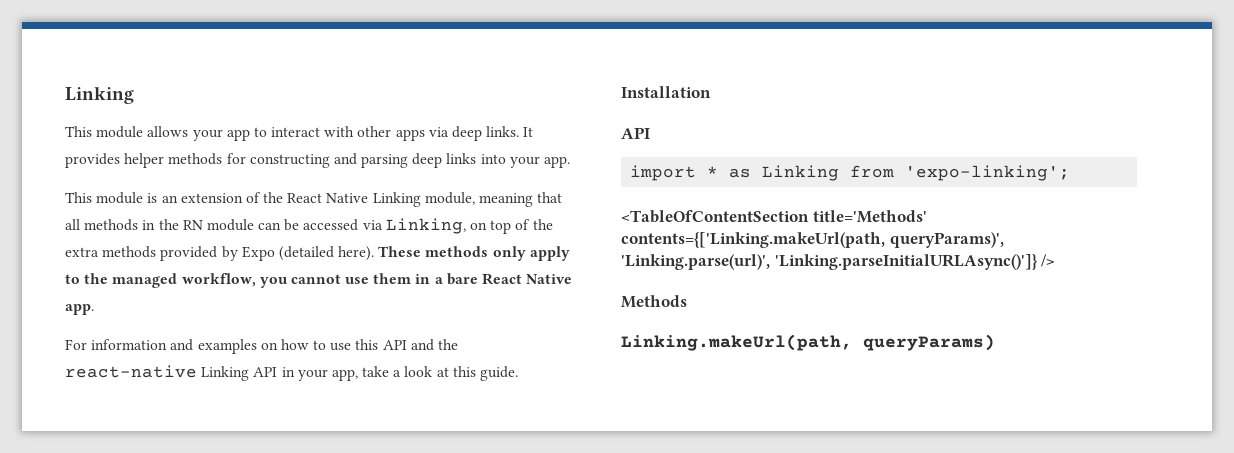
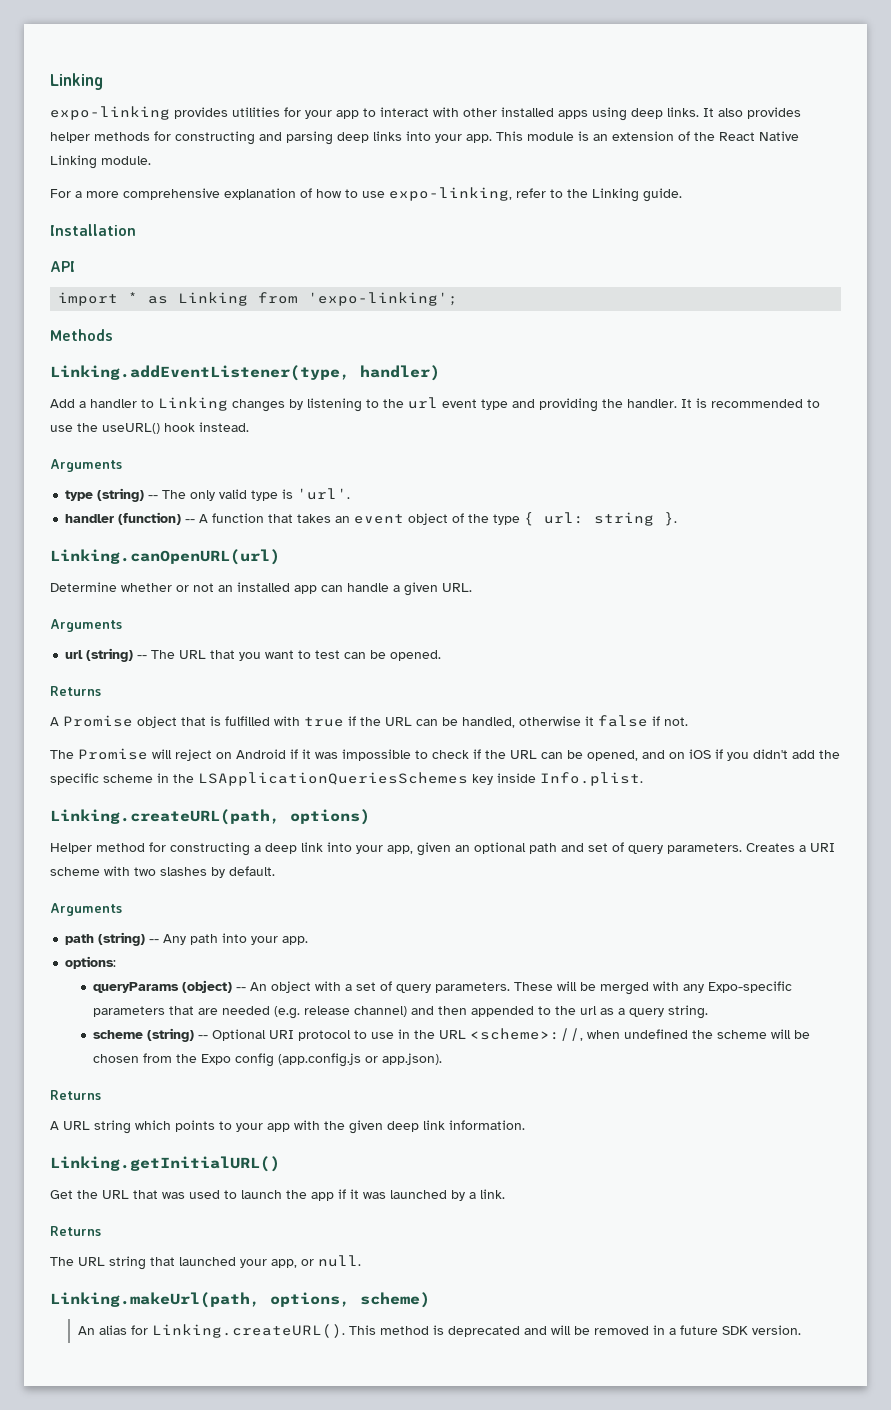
[65,126,189,138] This module allows -> [50,106,301,120] expo-linking provides utilities for
[395,127,449,141] apps via -> [501,107,627,121] installed apps using
(534, 132) none -> [718,108,743,117] also
(571, 162) // -> (492, 138) none
[424,192,563,207] [65,218,553,234] [65,246,570,261] [65,273,573,288] [65,304,94,315] [65,339,459,354] [65,365,476,381] module, meaning that all methods in the RN module can be accessed via Linking, on top of the extra methods provided by Expo (detailed here). These methods only apply to the managed workflow, you cannot use them in a bare React Native app. // For information and examples on how to use this API and the react-native Linking API in your app, take a look at this -> [101,156,151,165] [50,187,639,202] module. // For a more comprehensive explanation of how to use expo-linking, refer to the Linking
[621,210,927,223] [621,232,1004,248] [621,254,1056,270] [621,295,687,308] [621,334,995,351] <TableOfContentSection title='Methods' contents={['Linking.makeUrl(path, queryParams)', 'Linking.parse(url)', 'Linking.parseInitialURLAsync()']} /> // Methods // Linking.makeUrl(path, queryParams) -> [50,329,113,341] [50,365,440,381] [50,397,820,412] [50,422,249,434] [50,459,122,472] [65,488,351,502] [65,512,678,526] [50,549,280,565] [50,582,472,596] [50,619,122,632] [65,648,442,662] [50,686,101,696] [50,715,688,728] [50,748,840,761] [50,772,643,786] [50,809,370,825] [50,842,835,856] [50,866,275,878] [50,903,122,916] [65,932,309,946] [65,956,117,969] [93,980,793,995] [93,1005,709,1019] [93,1028,811,1042] [93,1053,443,1067] [50,1090,101,1100] [50,1120,525,1134] [50,1156,280,1172] [50,1189,505,1201] [50,1226,101,1236] [50,1255,361,1270] [50,1292,430,1308] [77,1324,801,1338] Methods // Linking.addEventListener(type, handler) // Add a handler to Linking changes by listening to the url event type and providing the handler. It is recommended to use the useURL() hook instead. // Arguments // type (string) -- The only valid type is 'url'. // handler (function) -- A function that takes an event object of the type { url: string }. // Linking.canOpenURL(url) // Determine whether or not an installed app can handle a given URL. // Arguments // url (string) -- The URL that you want to test can be opened. // Returns // A Promise object that is fulfilled with true if the URL can be handled, otherwise it false if not. // The Promise will reject on Android if it was impossible to check if the URL can be opened, and on iOS if you didn't add the specific scheme in the LSApplicationQueriesSchemes key inside Info.plist. // Linking.createURL(path, options) // Helper method for constructing a deep link into your app, given an optional path and set of query parameters. Creates a URI scheme with two slashes by default. // Arguments // path (string) -- Any path into your app. // options: // queryParams (object) -- An object with a set of query parameters. These will be merged with any Expo-specific parameters that are needed (e.g. release channel) and then appended to the url as a query string. // scheme (string) -- Optional URI protocol to use in the URL <scheme>://, when undefined the scheme will be chosen from the Expo config (app.config.js or app.json). // Returns // A URL string which points to your app with the given deep link information. // Linking.getInitialURL() // Get the URL that was used to launch the app if it was launched by a link. // Returns // The URL string that launched your app, or null. // Linking.makeUrl(path, options, scheme) // An alias for Linking.createURL(). This method is deprecated and will be removed in a future SDK version.

